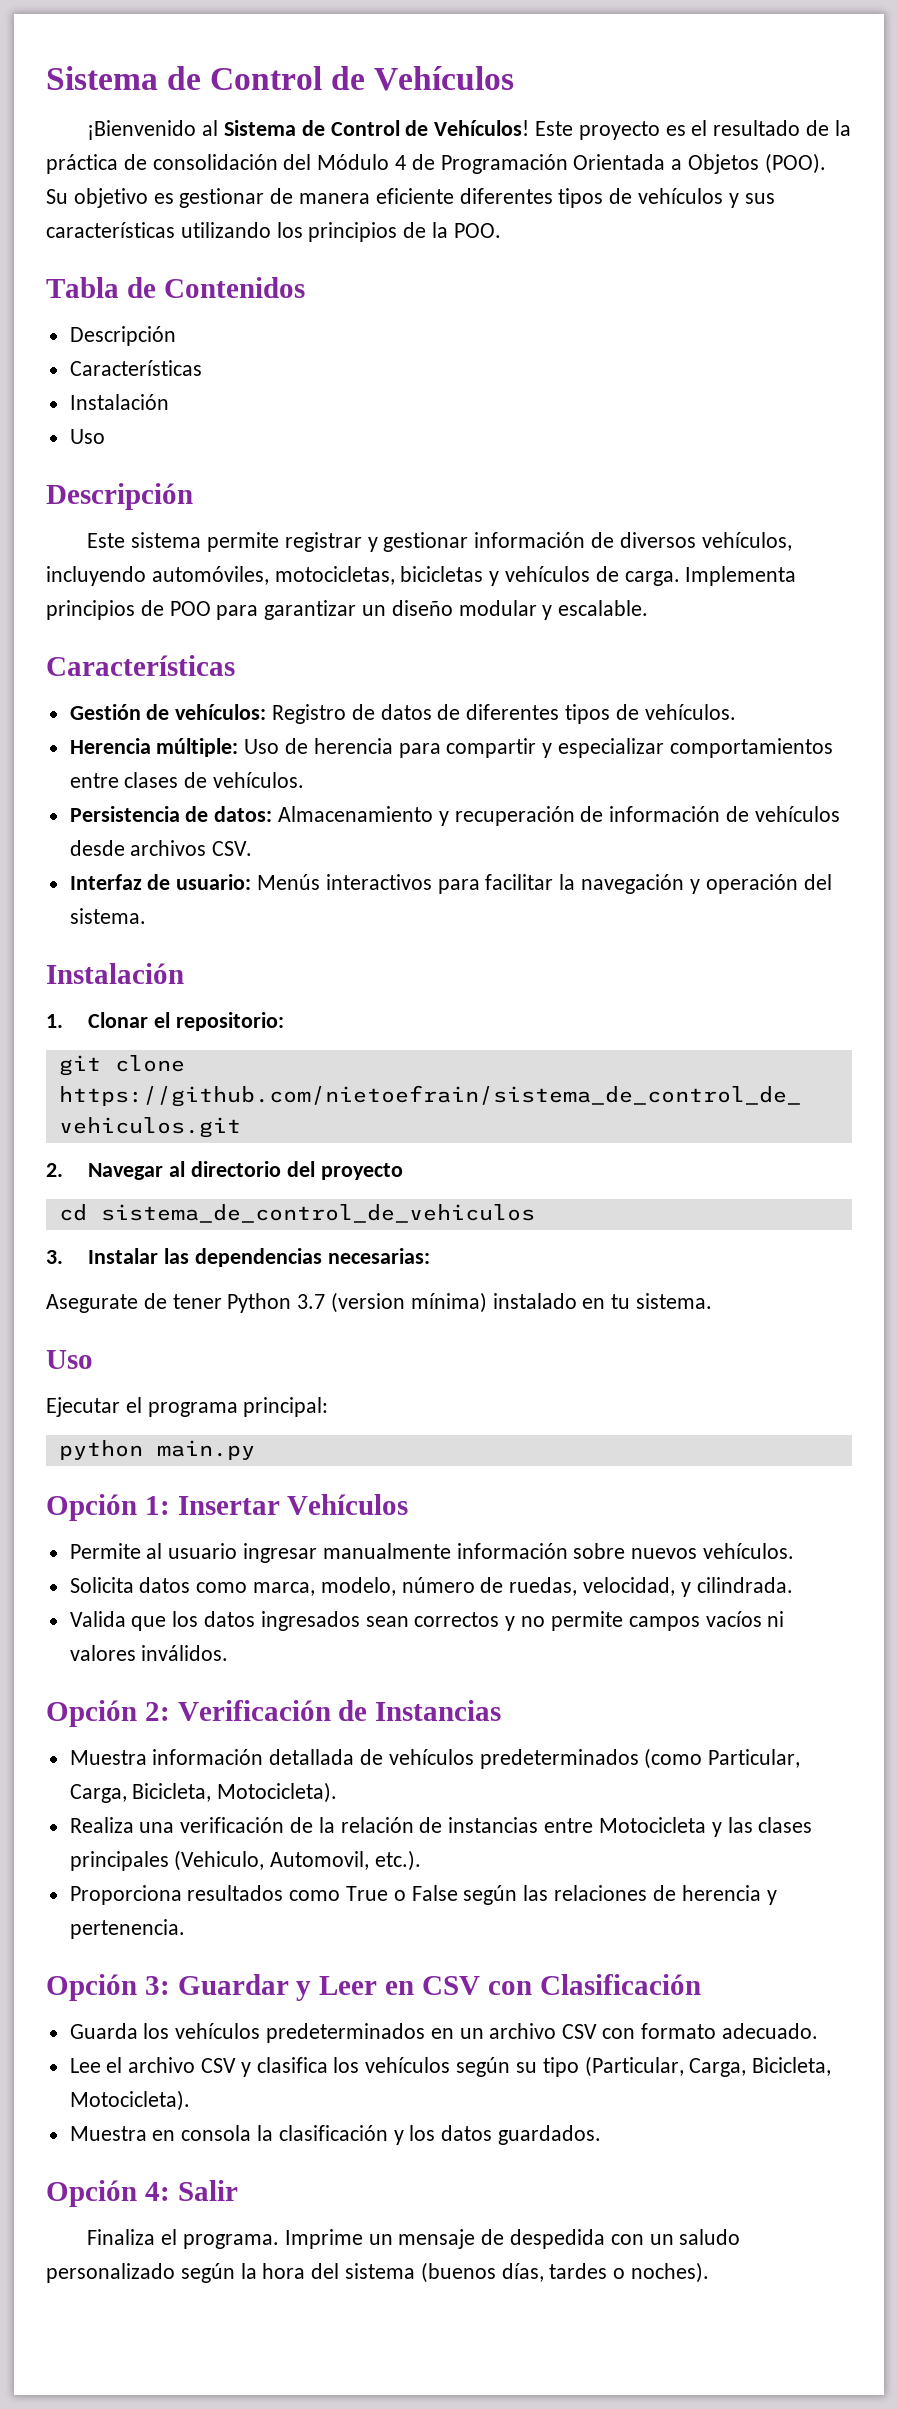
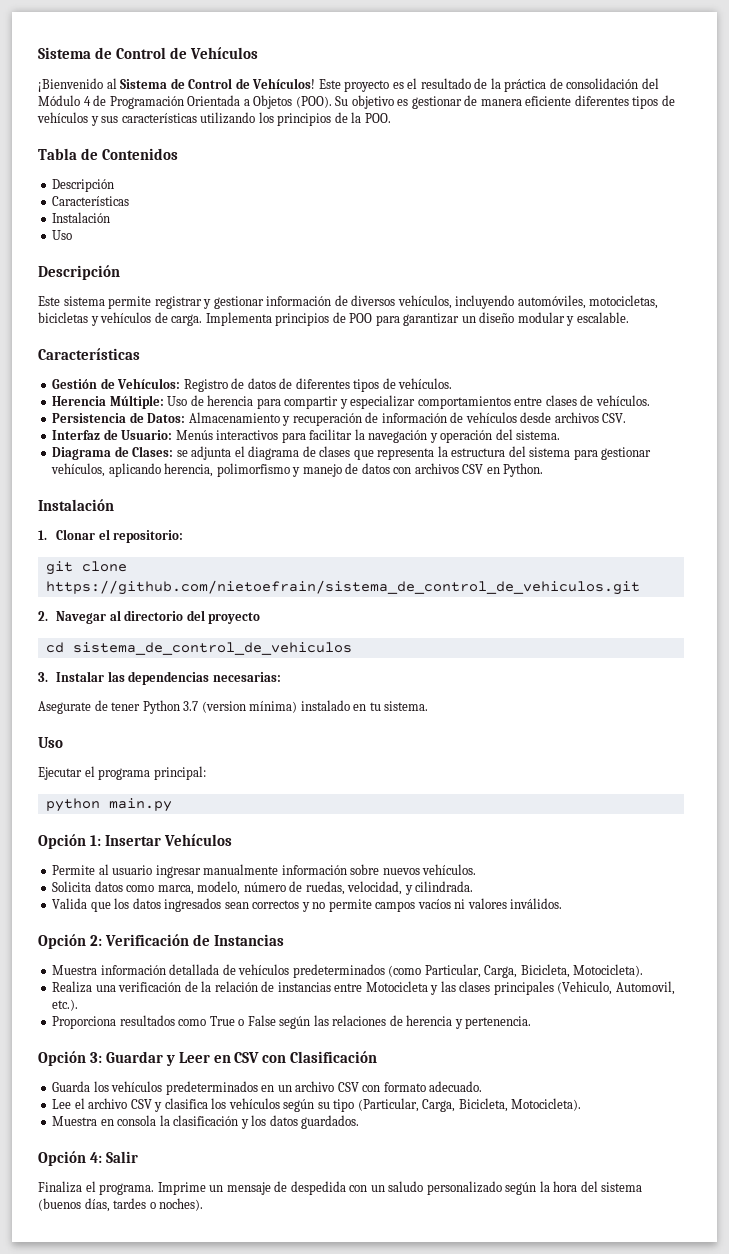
[175,704,267,720] vehículos: -> [117,378,181,389] Vehículos:
[156,738,239,757] múltiple: -> [109,395,164,409] Múltiple:
[214,806,273,822] datos: -> [147,413,186,423] Datos:
[176,874,252,890] usuario: -> [121,430,173,440] Usuario:
(146, 916) none -> [52,446,652,460] [51,463,544,477] // Diagrama de Clases: se adjunta el diagrama de clases que representa la estructura del sistema para gestionar vehículos, aplicando herencia, polimorfismo y manejo de datos con archivos CSV en Python.

